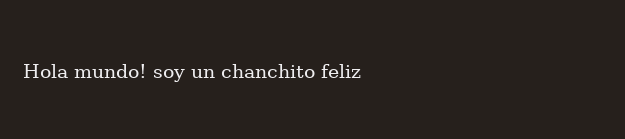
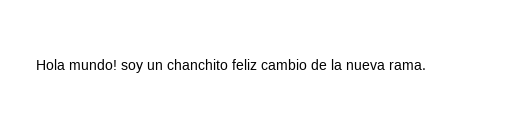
(361, 71) none -> [261,59,426,70] cambio de la nueva rama.

